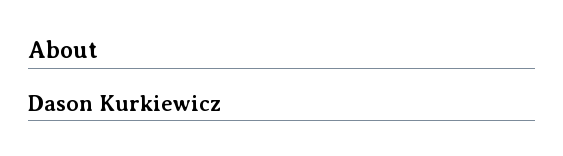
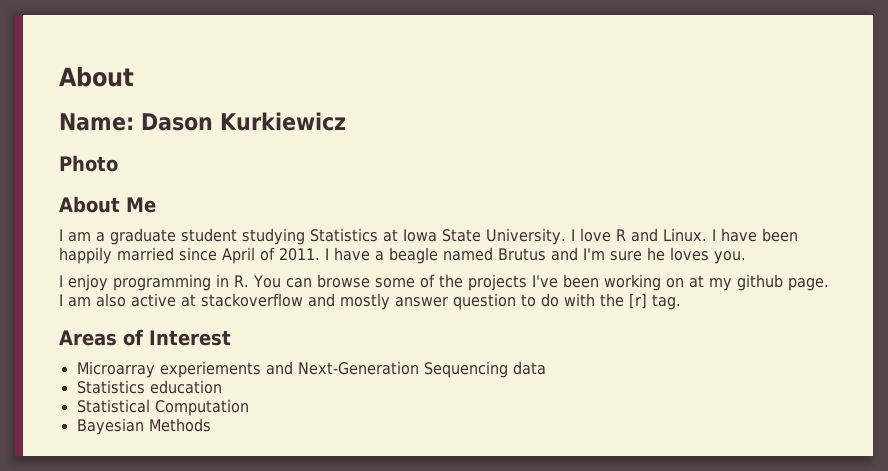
(98, 49) none -> [59,113,134,131] Name:
(221, 103) none -> [59,155,118,172] [59,196,156,213] [59,228,798,245] [59,247,746,264] [59,274,829,291] [59,293,681,310] [59,329,231,346] [76,361,546,378] [76,380,222,394] [76,399,249,416] [76,418,211,435] // Photo // About Me // I am a graduate student studying Statistics at Iowa State University. I love R and Linux. I have been happily married since April of 2011. I have a beagle named Brutus and I'm sure he loves you. // I enjoy programming in R. You can browse some of the projects I've been working on at my github page. I am also active at stackoverflow and mostly answer question to do with the [r] tag. // Areas of Interest // Microarray experiements and Next-Generation Sequencing data // Statistics education // Statistical Computation // Bayesian Methods

